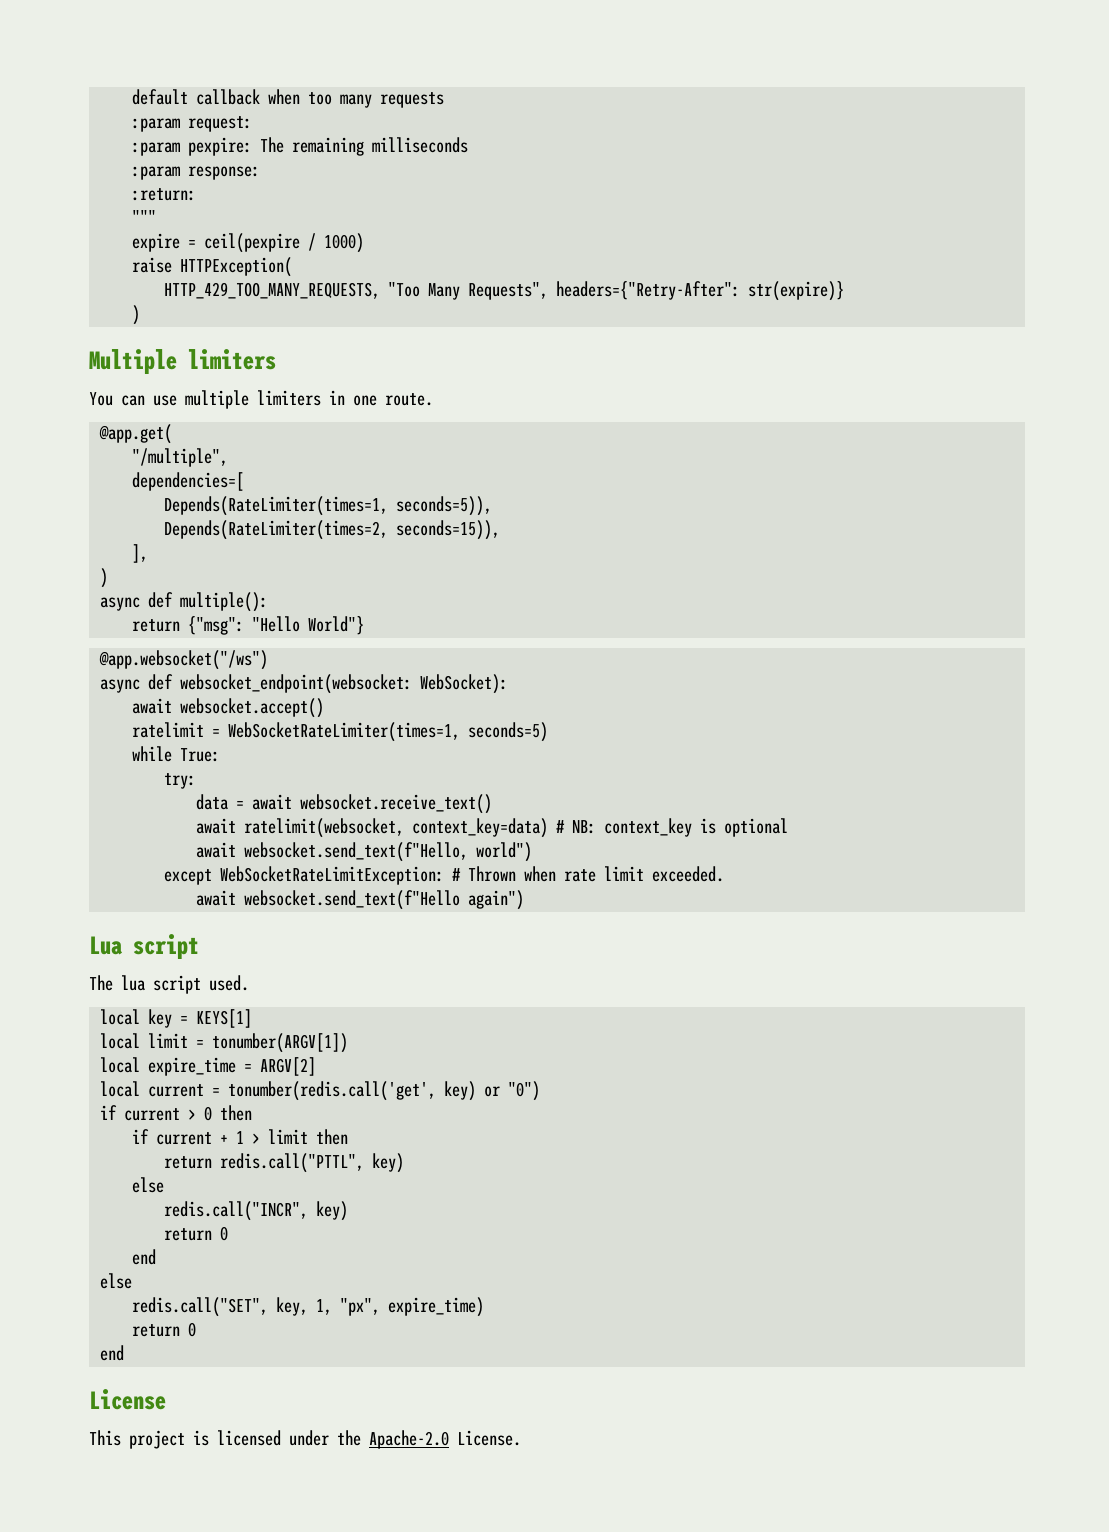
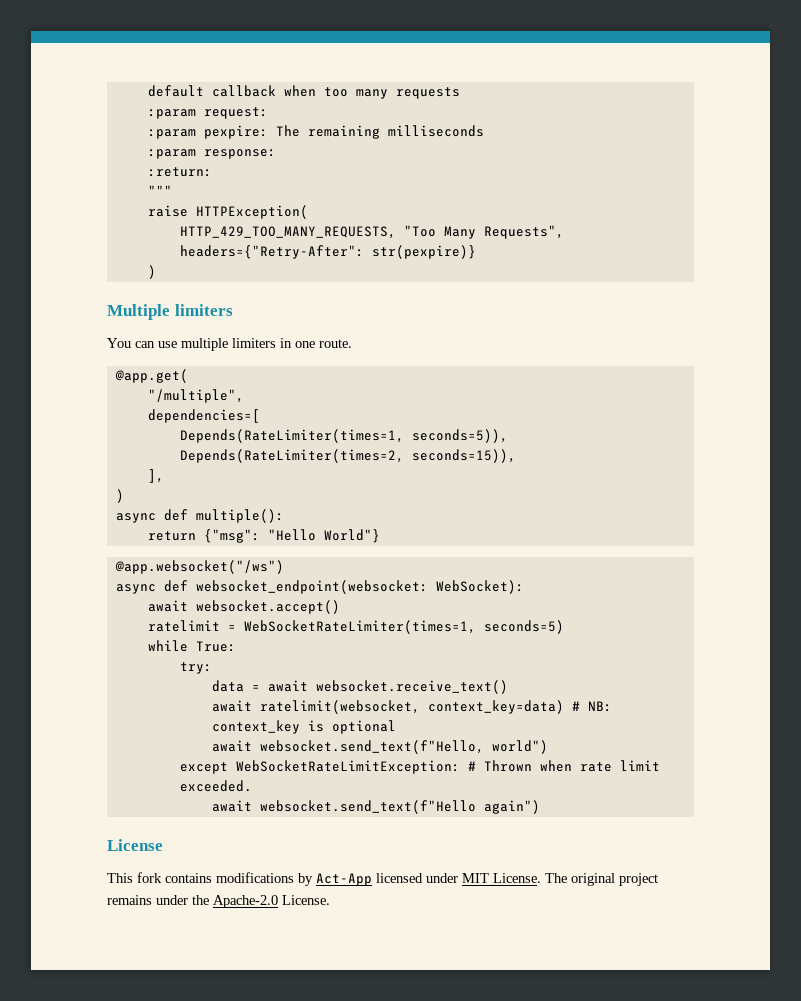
[132,233,365,253] // expire = ceil(pexpire / 1000) -> (172, 190) none
[748,281,845,301] str(expire)} -> [371,245,476,259] str(pexpire)}
[89,934,199,959] [89,975,249,994] [100,1009,253,1028] [100,1033,349,1053] [100,1057,317,1076] [100,1081,541,1101] [100,1105,253,1121] [132,1129,349,1145] [164,1153,405,1173] [132,1177,165,1193] [164,1201,349,1221] [164,1226,229,1241] [132,1249,157,1265] [100,1273,133,1289] [132,1297,485,1317] [132,1322,197,1337] [100,1345,125,1361] [89,1389,166,1410] [89,1430,281,1449] Lua script // The lua script used. // local key = KEYS[1] // local limit = tonumber(ARGV[1]) // local expire_time = ARGV[2] // local current = tonumber(redis.call('get', key) or "0") // if current > 0 then // if current + 1 > limit then // return redis.call("PTTL", key) // else // redis.call("INCR", key) // return 0 // end // else // redis.call("SET", key, 1, "px", expire_time) // return 0 // end // License // This project is licensed -> [107,839,163,851] [107,872,658,886] [107,895,152,905] License // This fork contains modifications by Act-App licensed under MIT License. The original project remains

